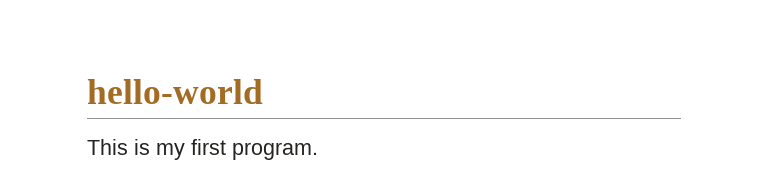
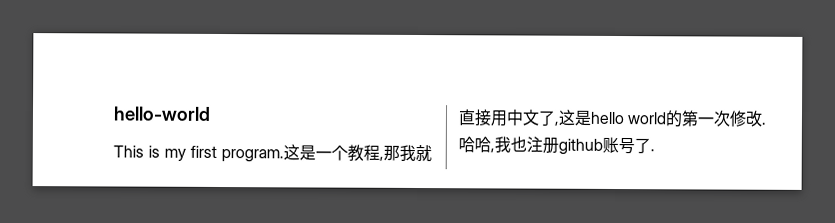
(318, 151) none -> [283,144,432,162] [458,109,767,128] [458,136,655,155] 这是一个教程,那我就直接用中文了,这是hello world的第一次修改.哈哈,我也注册github账号了.

